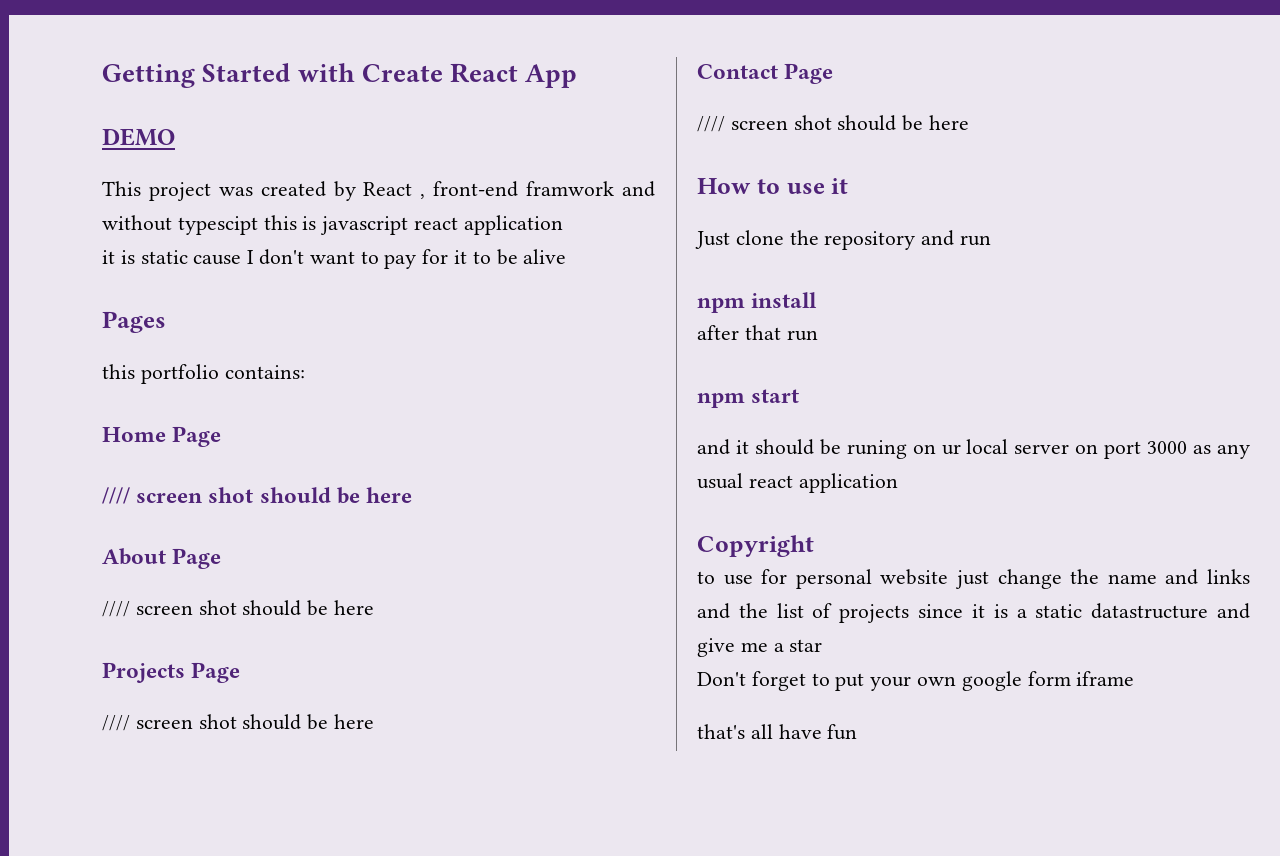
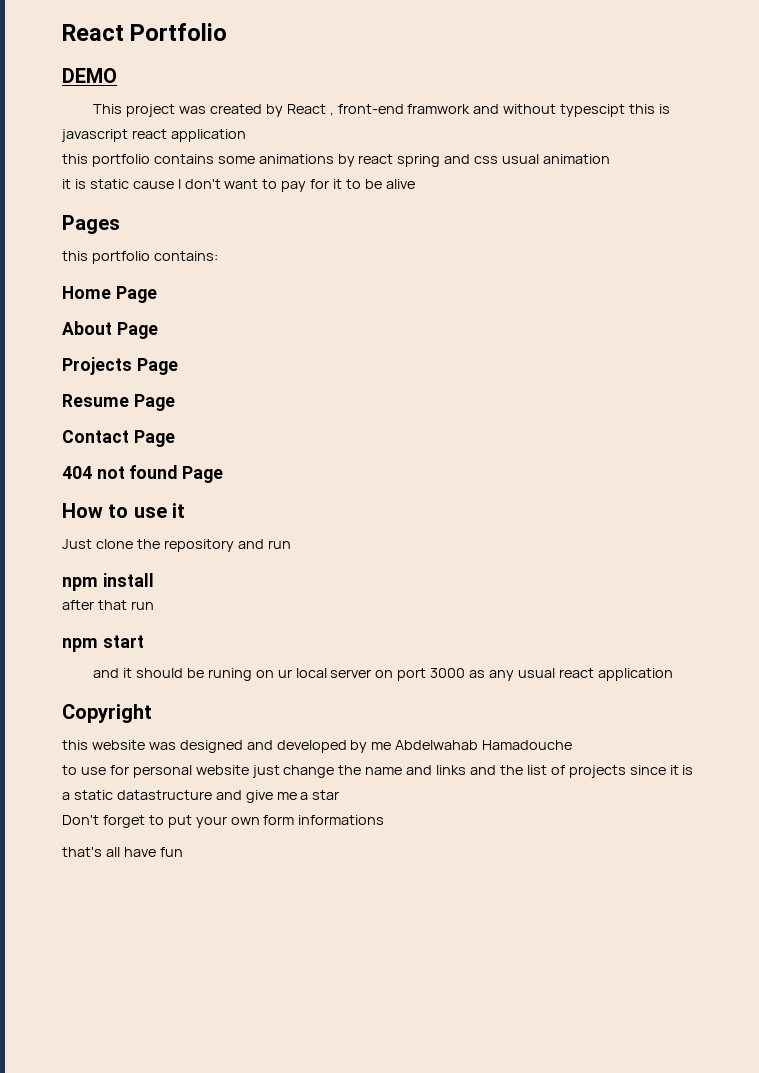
[102,63,578,88] Getting Started with Create React App -> [62,23,228,41] React Portfolio
(563, 225) none -> [62,154,611,167] // this portfolio contains some animations by react spring and css usual animation
[102,487,413,504] [102,548,222,569] [102,600,375,617] [102,662,241,683] [102,714,375,731] [697,63,834,84] [697,115,970,132] //// screen shot should be here // About Page // //// screen shot should be here // Projects Page // //// screen shot should be here // Contact Page // //// screen shot should be here -> [62,321,158,339] [62,357,178,375] [62,394,175,411] [62,430,175,447] [62,465,224,483] About Page // Projects Page // Resume Page // Contact Page // 404 not found Page
(814, 546) none -> [62,740,573,753] // this website was designed and developed by me Abdelwahab Hamadouche
[961,671,1135,691] google form iframe -> [263,815,385,825] form informations

